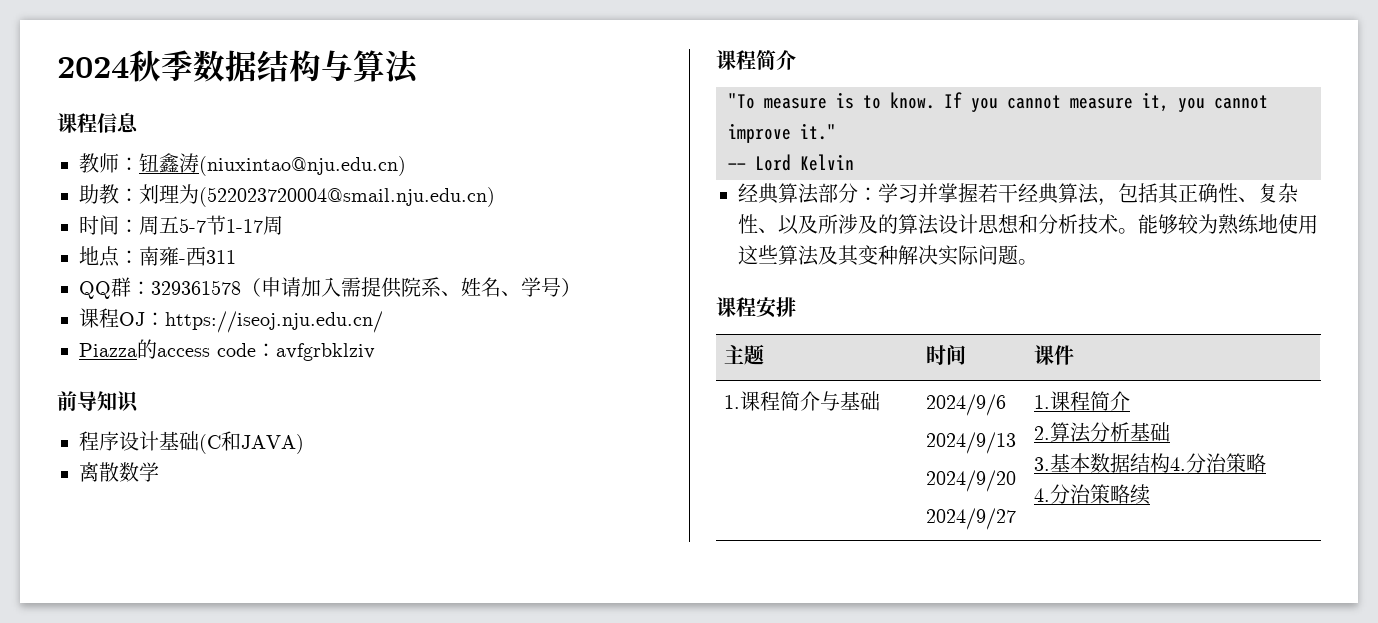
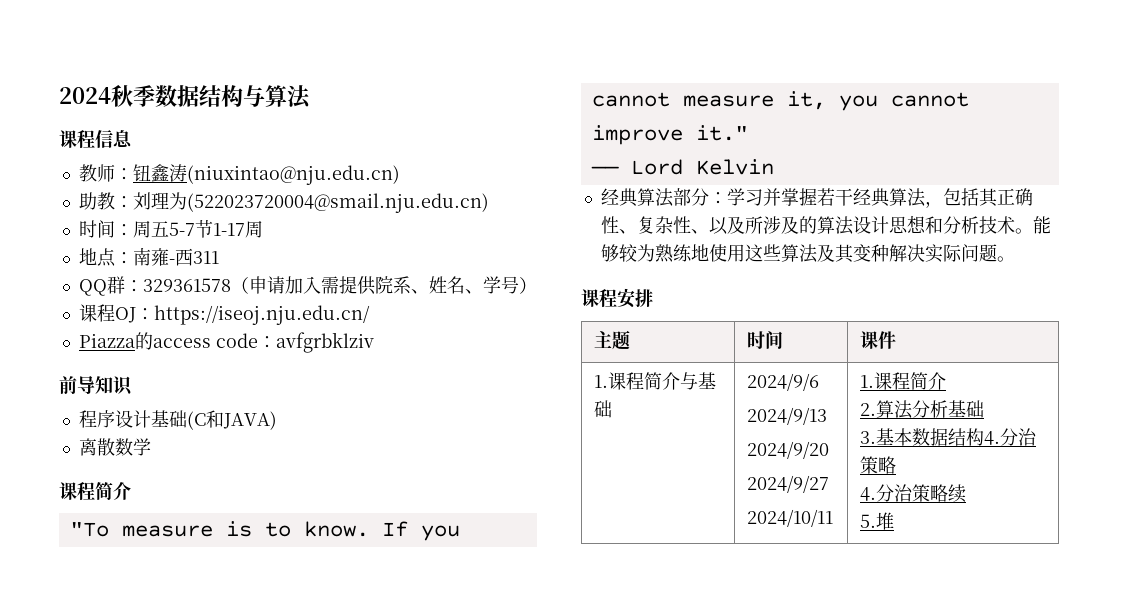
(1017, 519) none -> [746,509,833,527] // 2024/10/11
(1151, 494) none -> [859,512,894,530] // 5.堆

